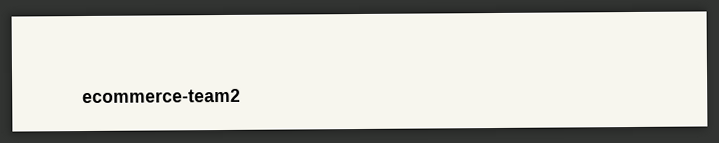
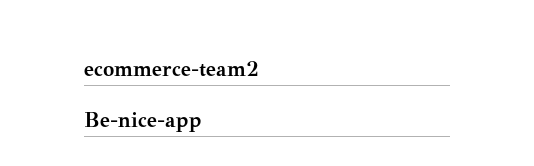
(241, 96) none -> [84,112,202,132] // Be-nice-app

